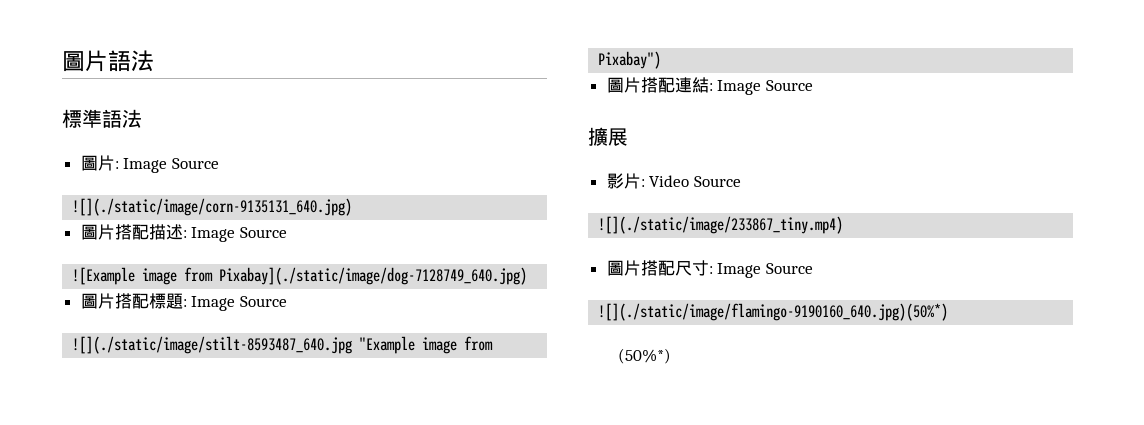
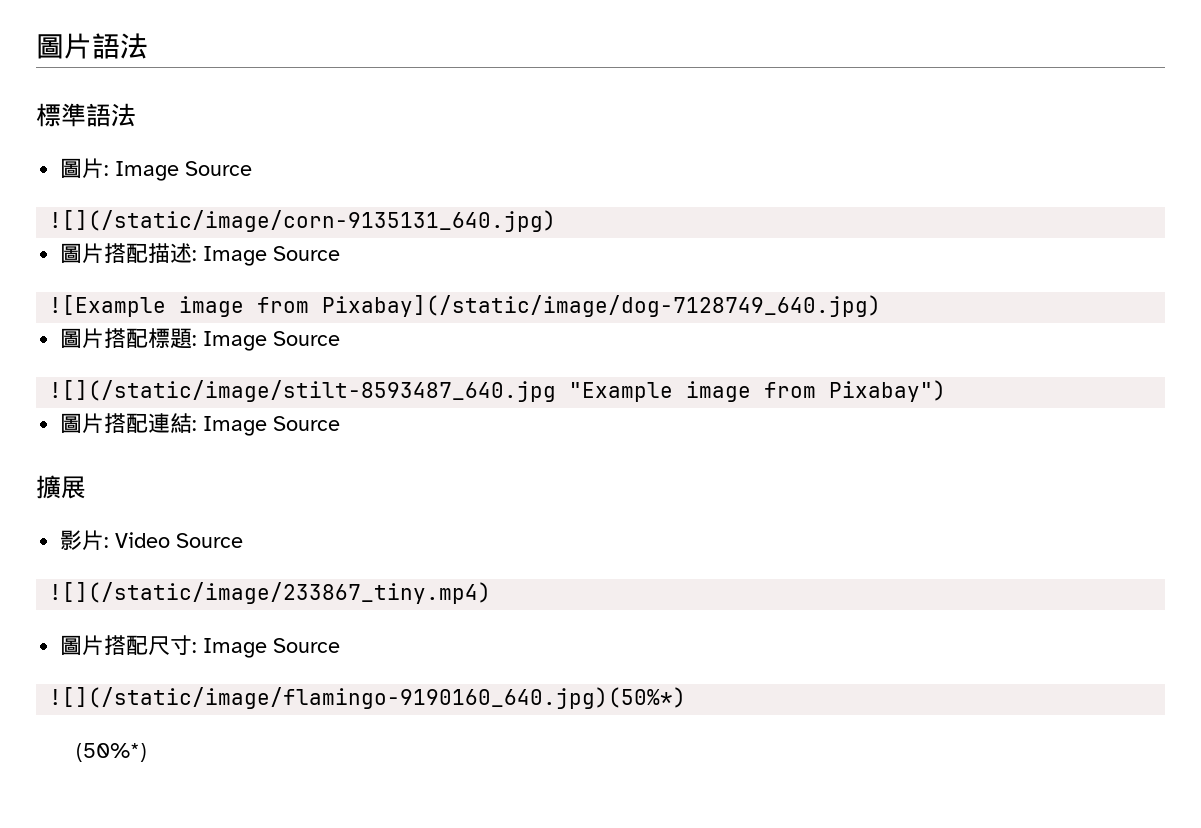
[72,198,353,216] ![](./static/image/corn-9135131_640.jpg) -> [49,210,557,232] ![](/static/image/corn-9135131_640.jpg)
[219,267,528,285] Pixabay](./static/image/dog-7128749_640.jpg) -> [322,295,882,317] Pixabay](/static/image/dog-7128749_640.jpg)
[72,336,353,354] ![](./static/image/stilt-8593487_640.jpg -> [49,380,557,402] ![](/static/image/stilt-8593487_640.jpg
[598,216,844,234] ![](./static/image/233867_tiny.mp4) -> [49,582,492,604] ![](/static/image/233867_tiny.mp4)
[598,303,949,321] ![](./static/image/flamingo-9190160_640.jpg)(50%*) -> [49,687,687,709] ![](/static/image/flamingo-9190160_640.jpg)(50%*)

